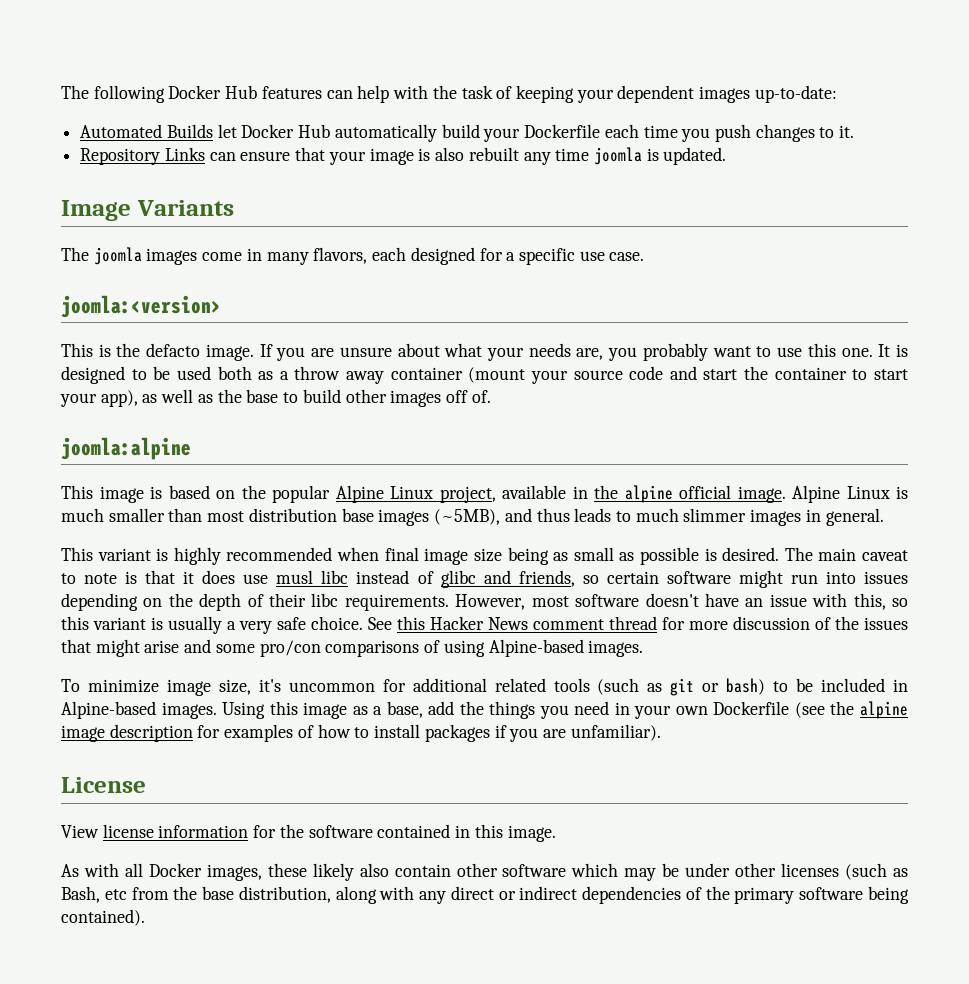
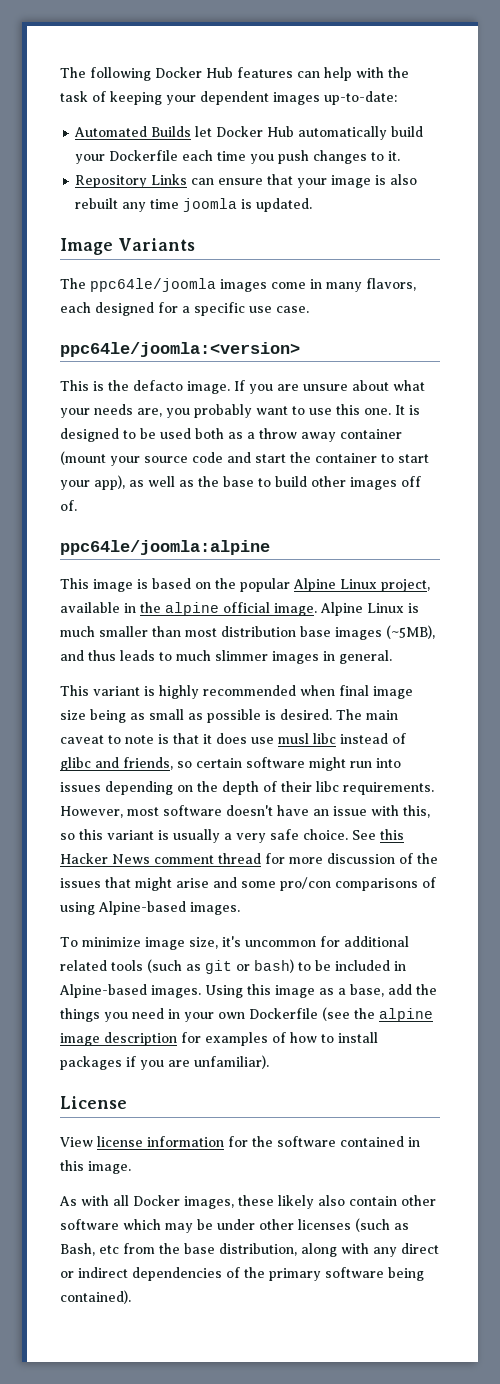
[93,247,142,265] joomla -> [90,278,216,292] ppc64le/joomla
[61,295,221,318] joomla:<version> -> [60,342,300,357] ppc64le/joomla:<version>
[61,437,191,460] joomla:alpine -> [60,540,270,555] ppc64le/joomla:alpine

